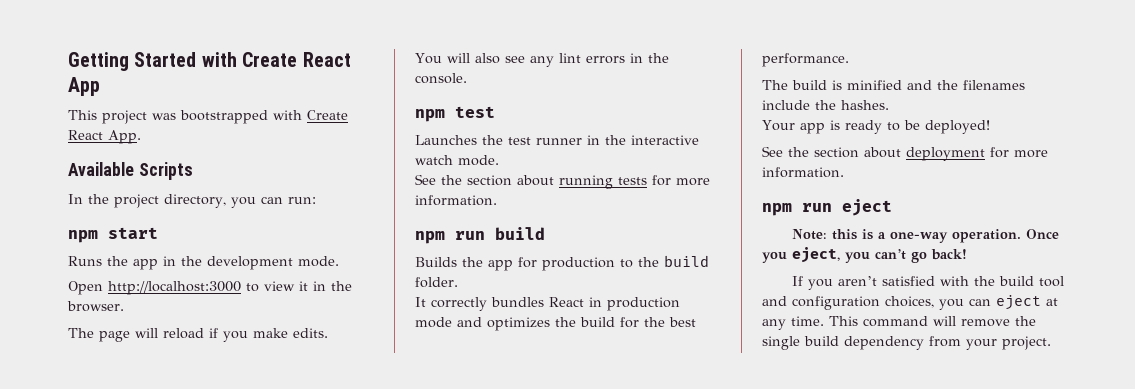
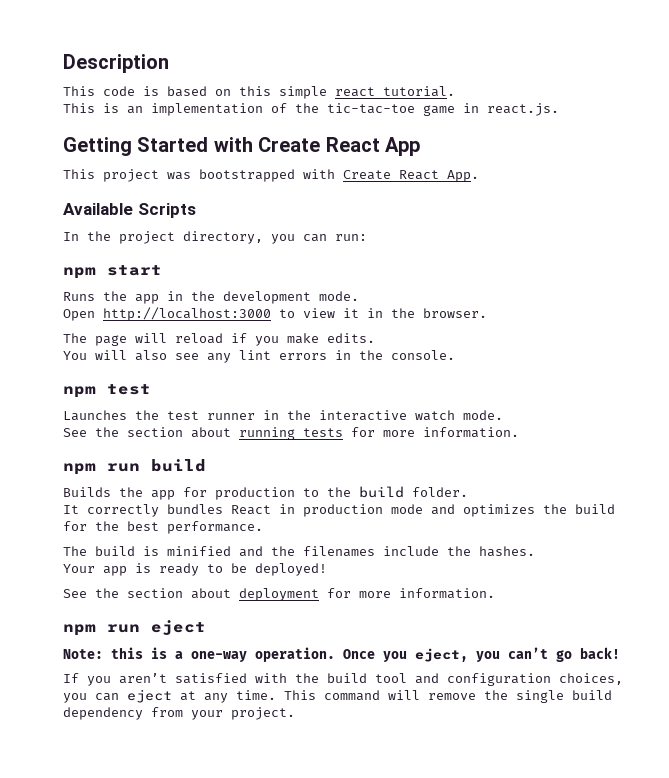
(68, 61) none -> [63,54,169,73] [63,86,455,99] [63,103,559,116] Description // This code is based on this simple react tutorial. // This is an implementation of the tic-tac-toe game in react.js. //

